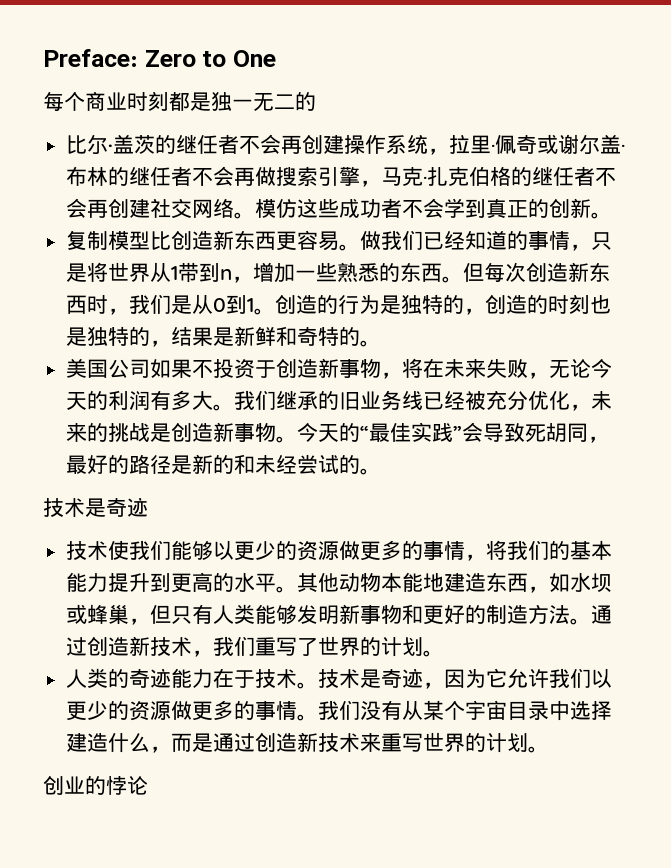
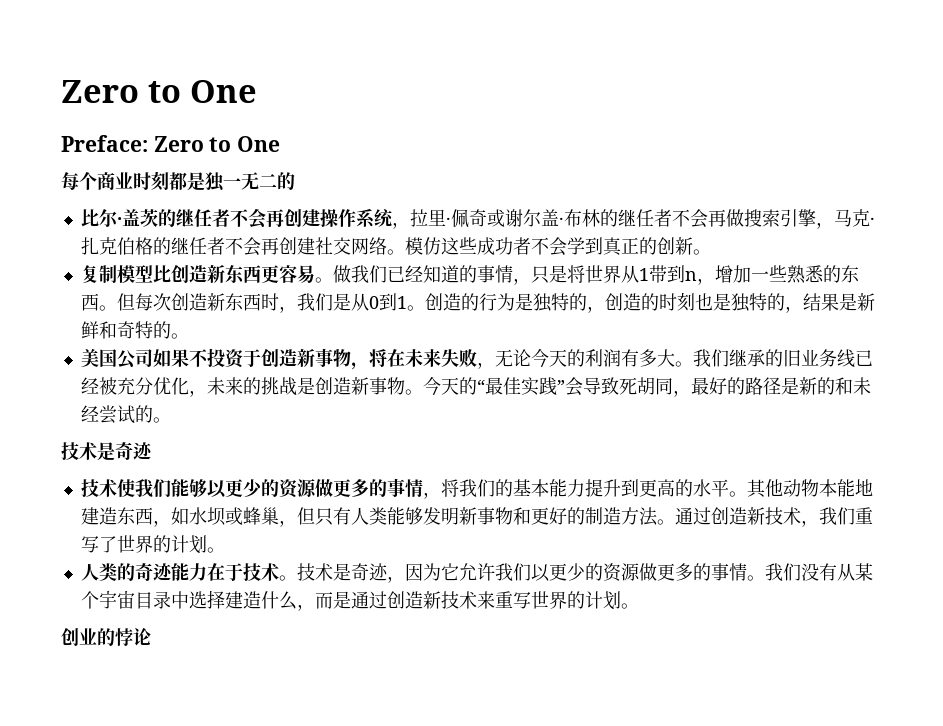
(43, 58) none -> [61,80,257,103] Zero to One //

